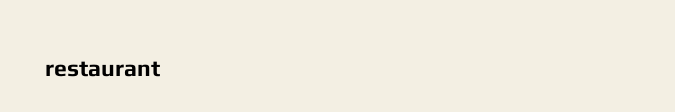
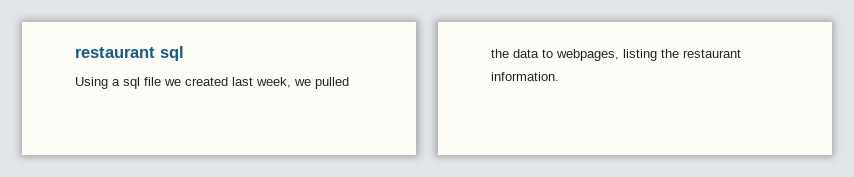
[45,61,160,77] restaurant -> [75,46,184,61] [75,77,349,89] [491,49,741,61] [491,72,559,81] restaurant sql // Using a sql file we created last week, we pulled the data to webpages, listing the restaurant information.

